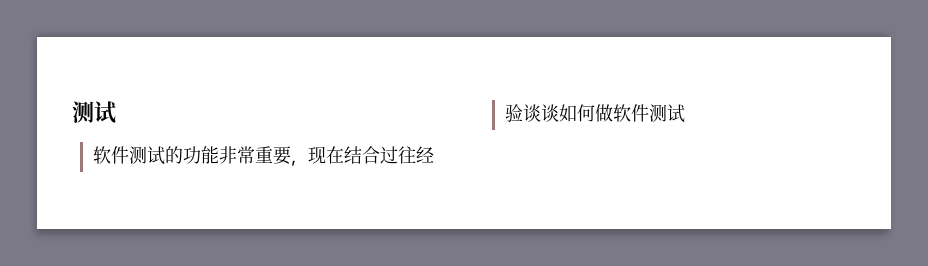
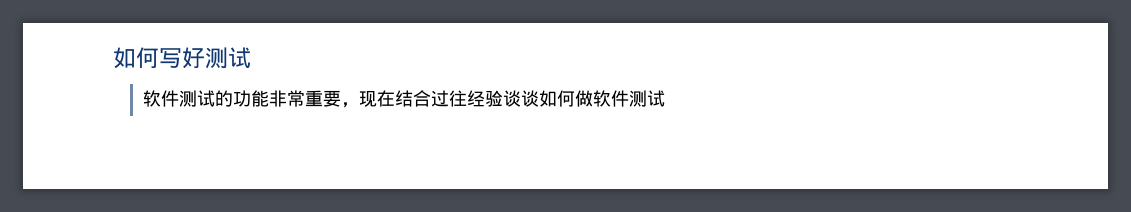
(72, 112) none -> [113,47,205,69] 如何写好

